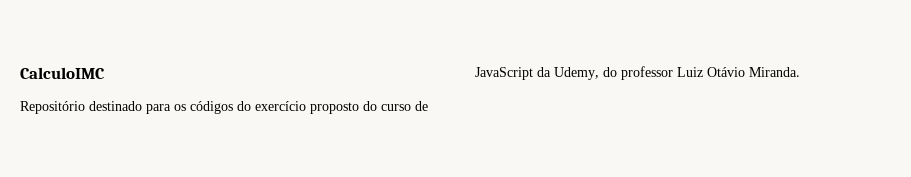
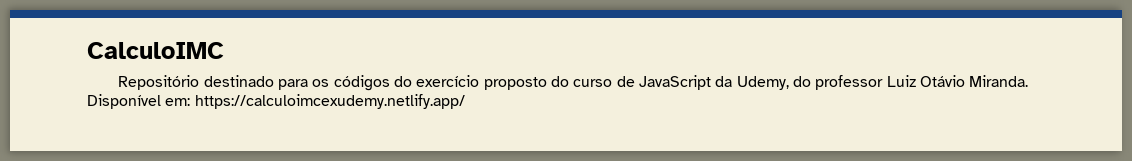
(800, 72) none -> [87,94,465,109] Disponível em: https://calculoimcexudemy.netlify.app/

